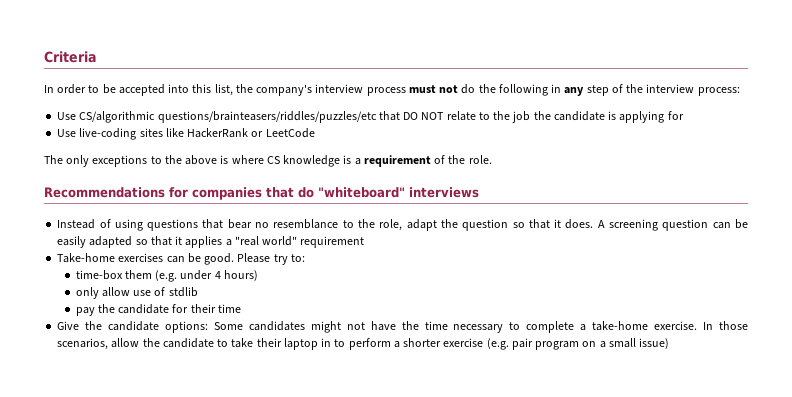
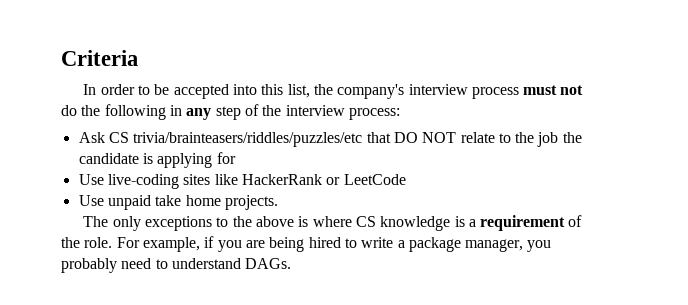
[57,111,377,123] Use CS/algorithmic questions/brainteasers/riddles/puzzles/etc -> [78,132,363,147] Ask CS trivia/brainteasers/riddles/puzzles/etc
(315, 133) none -> [78,195,278,210] // Use unpaid take home projects.
[44,187,479,200] [57,219,748,231] [57,236,365,248] [57,253,305,265] [75,270,258,282] [75,287,198,299] [75,304,241,316] [57,321,748,333] [57,338,670,350] // Recommendations for companies that do "whiteboard" interviews // Instead of using questions that bear no resemblance to the role, adapt the question so that it does. A screening question can be easily adapted so that it applies a "real world" requirement // Take-home exercises can be good. Please try to: // time-box them (e.g. under 4 hours) // only allow use of stdlib // pay the candidate for their time // Give the candidate options: Some candidates might not have the time necessary to complete a take-home exercise. In those scenarios, allow the candidate to take their laptop in to perform a shorter exercise (e.g. pair program on a small issue) -> [116,236,552,252] [61,258,292,273] For example, if you are being hired to write a package manager, you probably need to understand DAGs.

